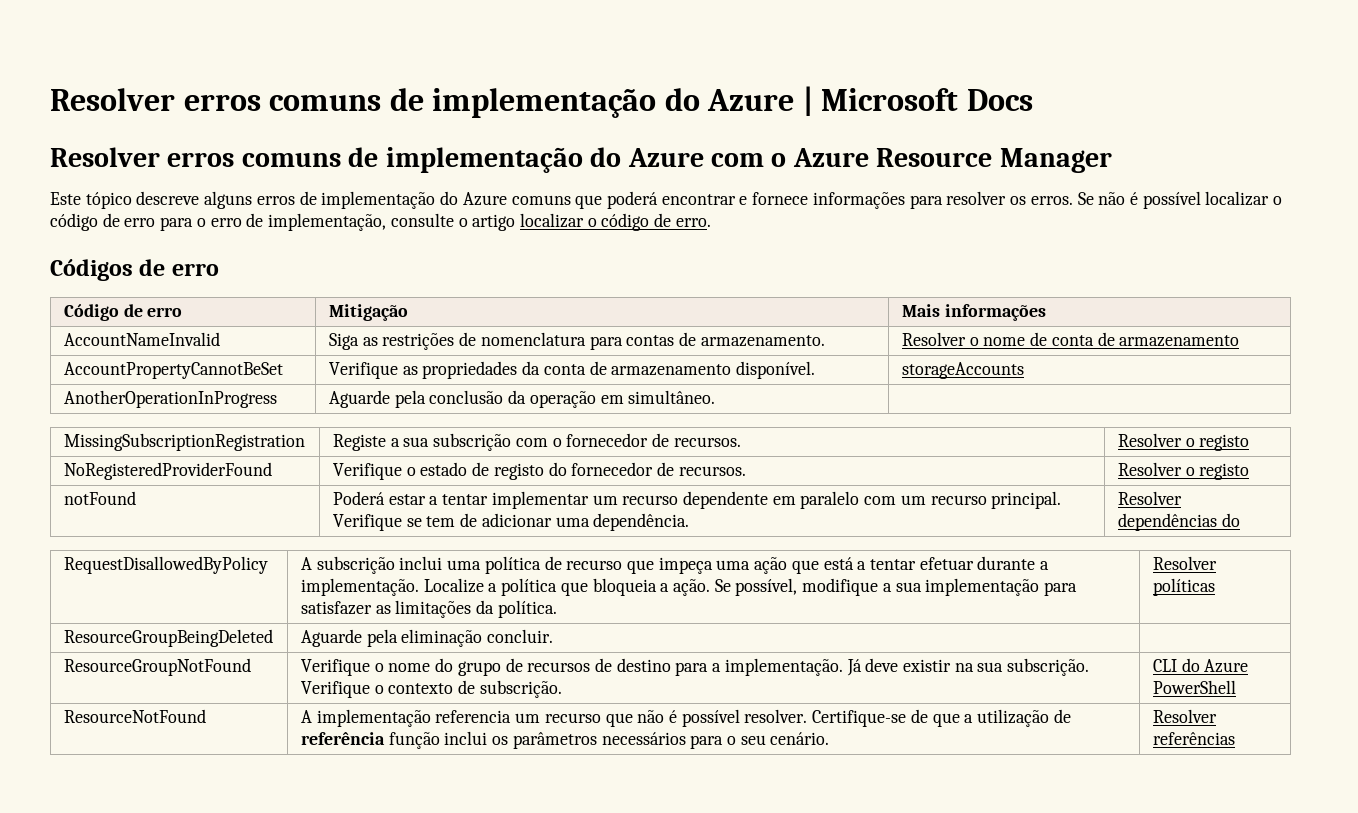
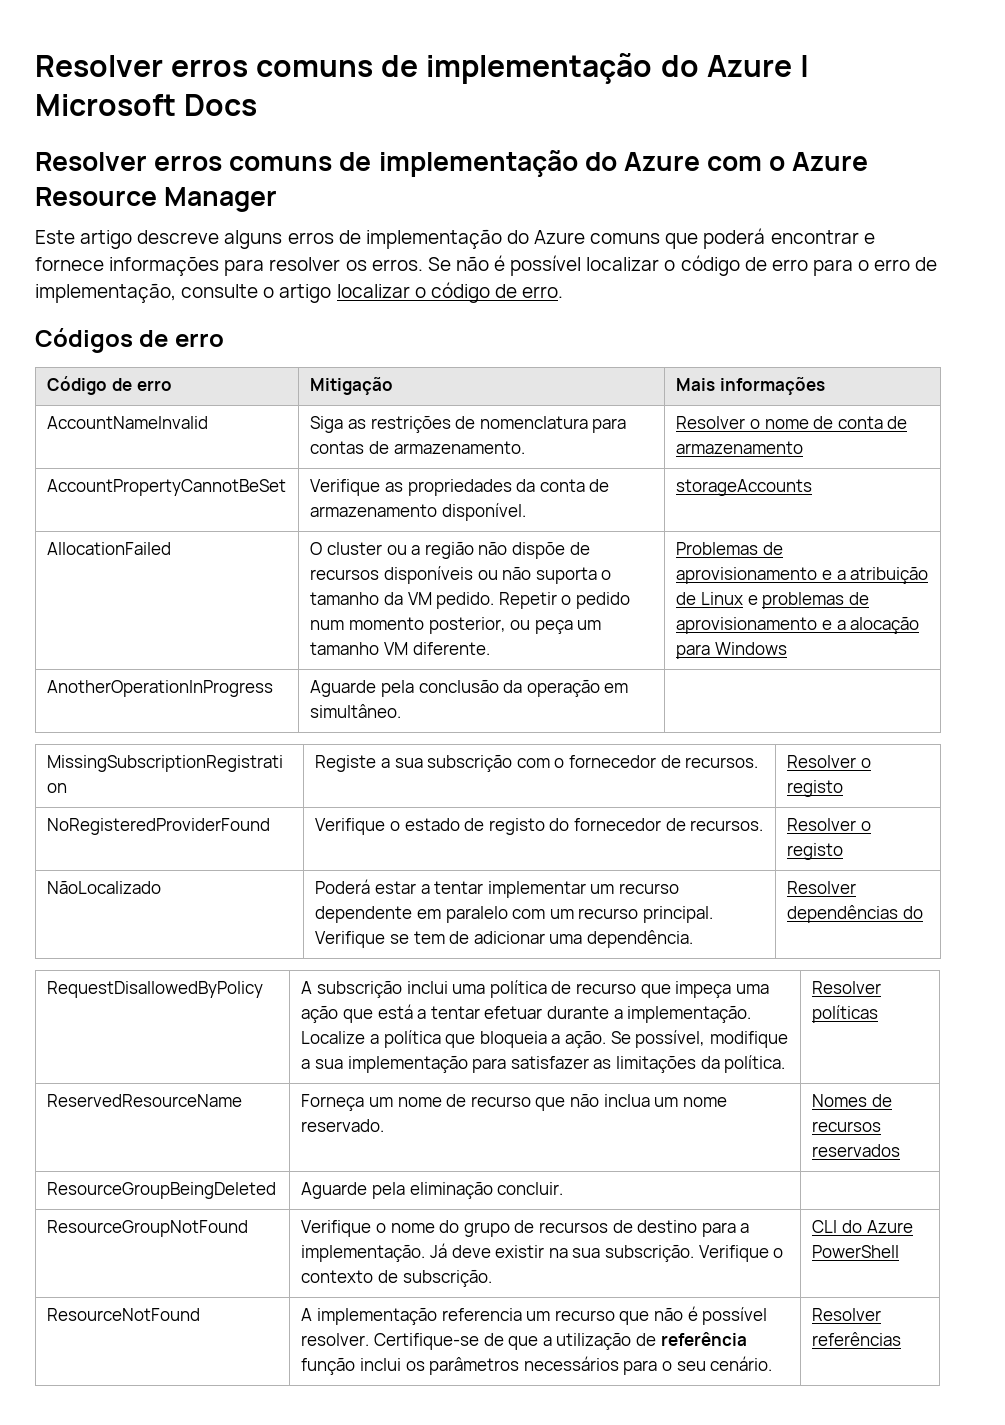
[85,192,132,209] tópico -> [80,230,133,249] artigo
(1024, 370) none -> [47,542,172,555] [310,541,590,559] [310,566,612,584] [310,592,630,609] [310,617,602,634] [310,642,490,655] [676,542,784,555] [676,566,929,584] [676,592,869,609] [676,616,920,634] [676,642,788,659] // AllocationFailed | O cluster ou a região não dispõe de recursos disponíveis ou não suporta o tamanho da VM pedido. Repetir o pedido num momento posterior, ou peça um tamanho VM diferente. | Problemas de aprovisionamento e a atribuição de Linux e problemas de aprovisionamento e a alocação para Windows
[63,491,136,505] notFound -> [47,880,162,894] NãoLocalizado
(1215, 587) none -> [47,1094,243,1107] [301,1093,727,1111] [301,1119,385,1132] [812,1094,893,1107] [812,1121,882,1132] [812,1144,901,1157] // ReservedResourceName | Forneça um nome de recurso que não inclua um nome reservado. | Nomes de recursos reservados

